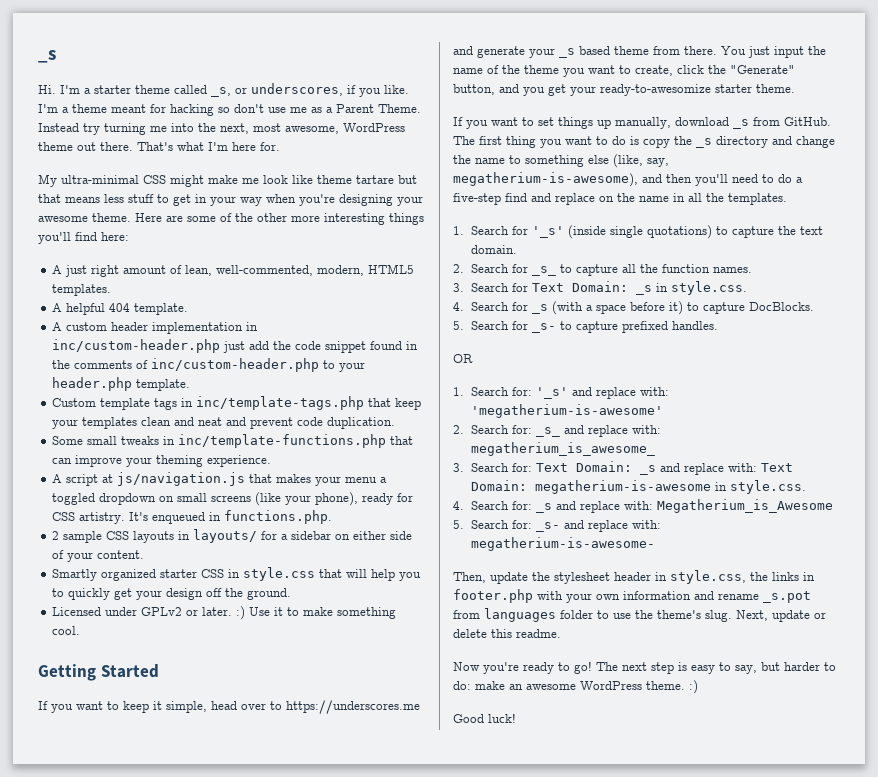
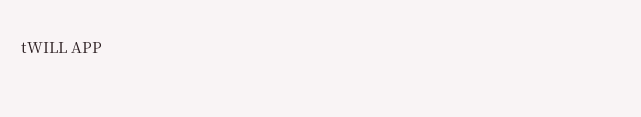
[38,50,56,63] [38,83,409,97] [38,104,421,116] [38,123,405,135] [38,142,280,151] [38,174,417,187] [38,194,423,206] [38,213,424,225] [38,232,129,244] [52,264,415,277] [52,284,112,296] [52,303,189,315] [52,322,259,334] [52,339,419,353] [52,358,366,372] [52,377,191,391] [52,396,422,410] [52,417,396,429] [52,434,414,448] [52,455,272,467] [52,472,388,486] [52,492,414,506] [52,510,333,524] [52,529,413,543] [52,550,145,562] [52,567,422,581] [52,588,292,600] [52,606,397,620] [52,626,81,635] [38,664,159,681] [38,700,420,714] [453,46,826,58] [453,65,795,77] [453,84,795,96] [453,117,831,129] [453,136,835,148] [453,154,669,168] [453,172,803,187] [453,193,787,205] [453,225,823,239] [470,245,517,254] [453,264,752,276] [453,281,747,295] [453,301,814,315] [453,321,718,333] [453,354,473,363] [453,387,669,399] [470,404,663,418] [453,425,661,437] [470,442,655,456] [453,461,793,475] [470,480,806,494] [453,499,833,513] [453,520,661,532] [470,537,655,551] [453,570,815,584] [453,589,811,603] [453,608,826,622] [453,629,561,638] [453,661,836,674] [453,680,698,694] [453,713,516,723] _s // Hi. I'm a starter theme called _s, or underscores, if you like. I'm a theme meant for hacking so don't use me as a Parent Theme. Instead try turning me into the next, most awesome, WordPress theme out there. That's what I'm here for. // My ultra-minimal CSS might make me look like theme tartare but that means less stuff to get in your way when you're designing your awesome theme. Here are some of the other more interesting things you'll find here: // A just right amount of lean, well-commented, modern, HTML5 templates. // A helpful 404 template. // A custom header implementation in inc/custom-header.php just add the code snippet found in the comments of inc/custom-header.php to your header.php template. // Custom template tags in inc/template-tags.php that keep your templates clean and neat and prevent code duplication. // Some small tweaks in inc/template-functions.php that can improve your theming experience. // A script at js/navigation.js that makes your menu a toggled dropdown on small screens (like your phone), ready for CSS artistry. It's enqueued in functions.php. // 2 sample CSS layouts in layouts/ for a sidebar on either side of your content. // Smartly organized starter CSS in style.css that will help you to quickly get your design off the ground. // Licensed under GPLv2 or later. :) Use it to make something cool. // Getting Started // If you want to keep it simple, head over to https://underscores.me and generate your _s based theme from there. You just input the name of the theme you want to create, click the "Generate" button, and you get your ready-to-awesomize starter theme. // If you want to set things up manually, download _s from GitHub. The first thing you want to do is copy the _s directory and change the name to something else (like, say, megatherium-is-awesome), and then you'll need to do a five-step find and replace on the name in all the templates. // 1. Search for '_s' (inside single quotations) to capture the text domain. // 2. Search for _s_ to capture all the function names. // 3. Search for Text Domain: _s in style.css. // 4. Search for _s (with a space before it) to capture DocBlocks. // 5. Search for _s- to capture prefixed handles. // OR // 1. Search for: '_s' and replace with: 'megatherium-is-awesome' // 2. Search for: _s_ and replace with: megatherium_is_awesome_ // 3. Search for: Text Domain: _s and replace with: Text Domain: megatherium-is-awesome in style.css. // 4. Search for: _s and replace with: Megatherium_is_Awesome // 5. Search for: _s- and replace with: megatherium-is-awesome- // Then, update the stylesheet header in style.css, the links in footer.php with your own information and rename _s.pot from languages folder to use the theme's slug. Next, update or delete this readme. // Now you're ready to go! The next step is easy to say, but harder to do: make an awesome WordPress theme. :) // Good luck! -> [21,42,103,53] tWILL APP

